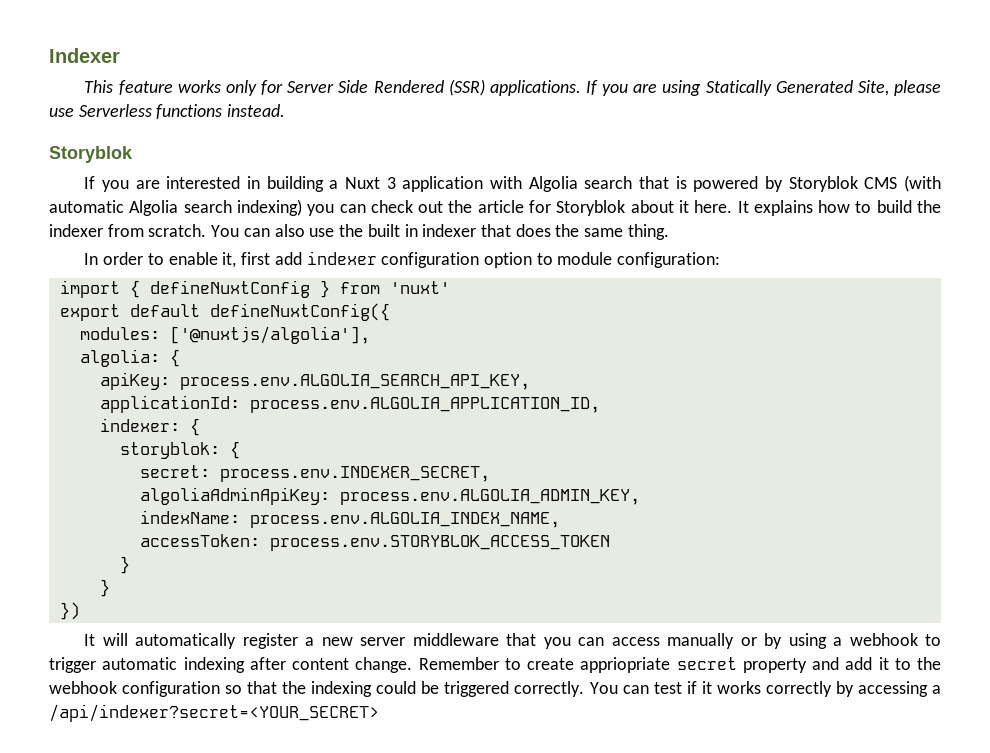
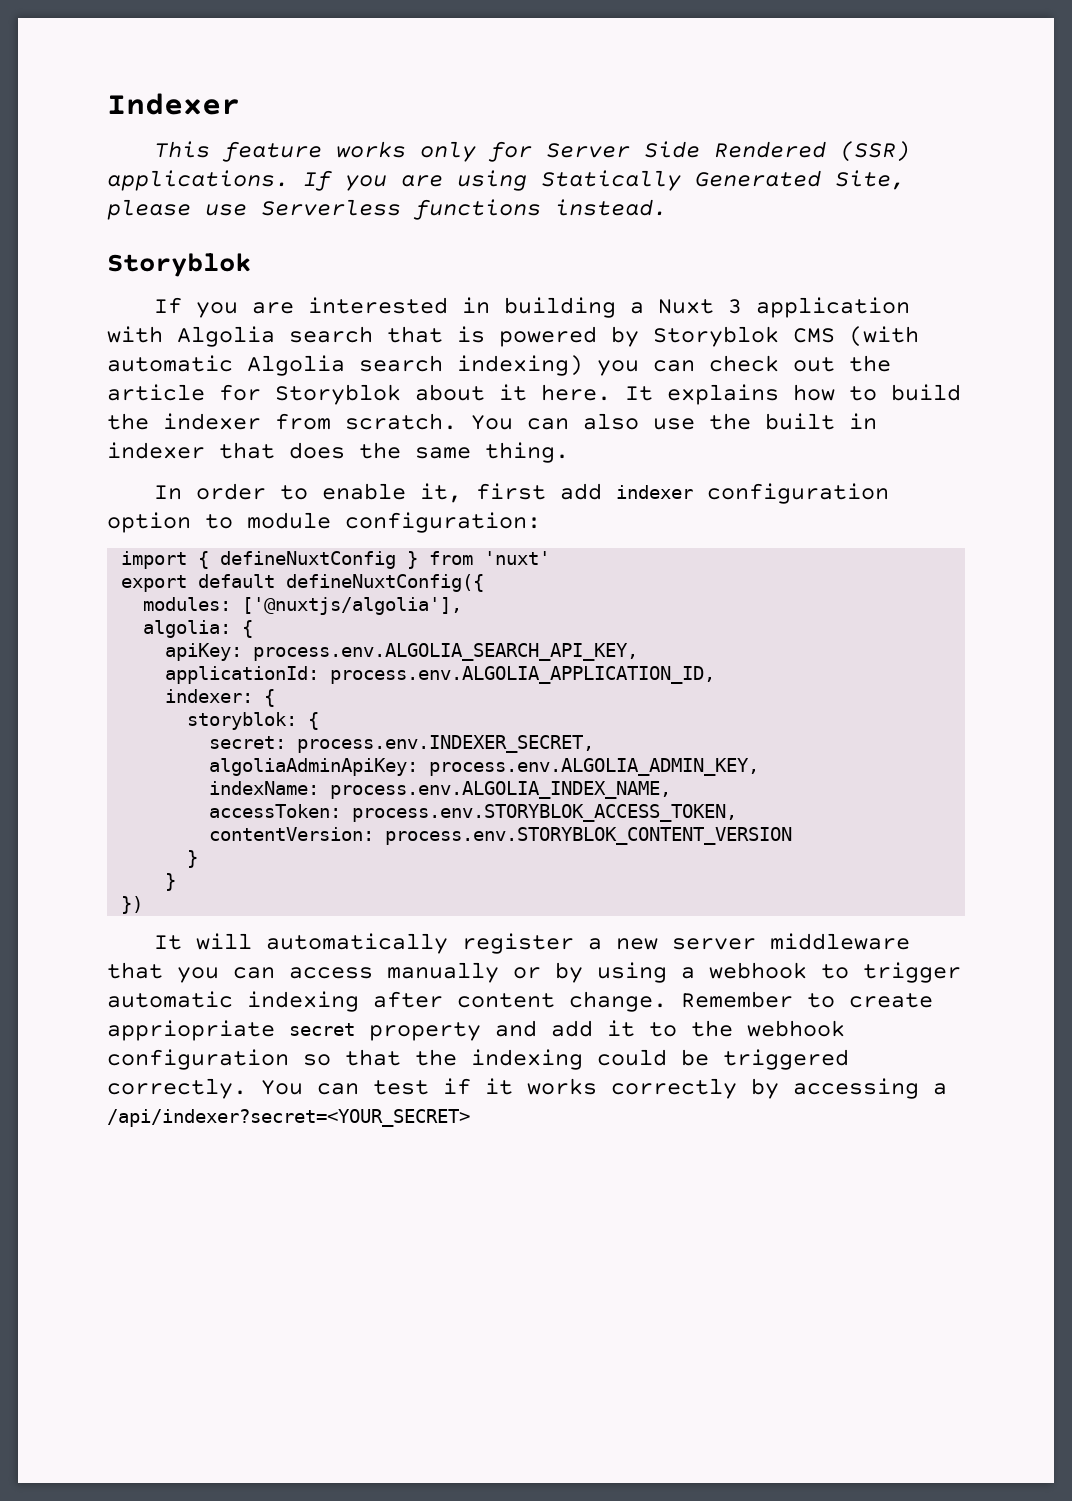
[269,535,610,551] process.env.STORYBLOK_ACCESS_TOKEN -> [352,804,738,822] [209,827,793,845] process.env.STORYBLOK_ACCESS_TOKEN, // contentVersion: process.env.STORYBLOK_CONTENT_VERSION

